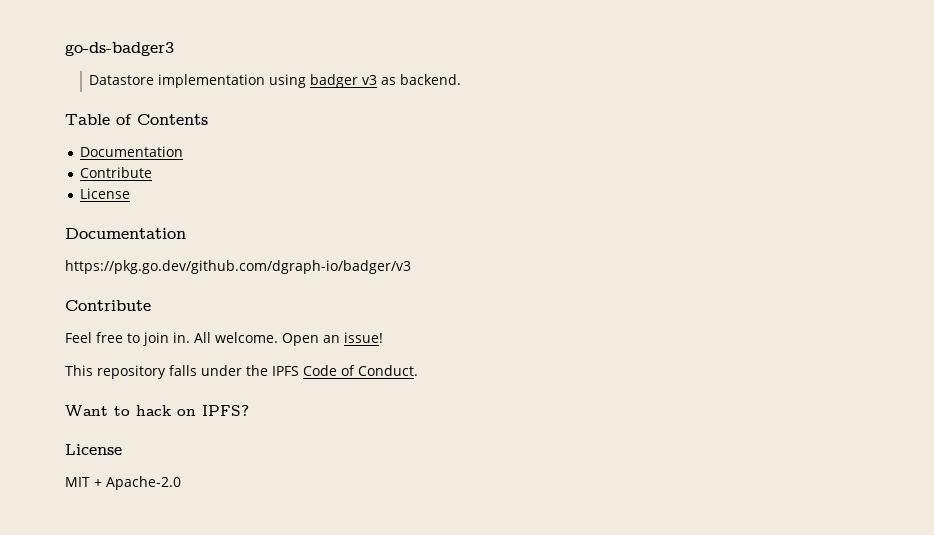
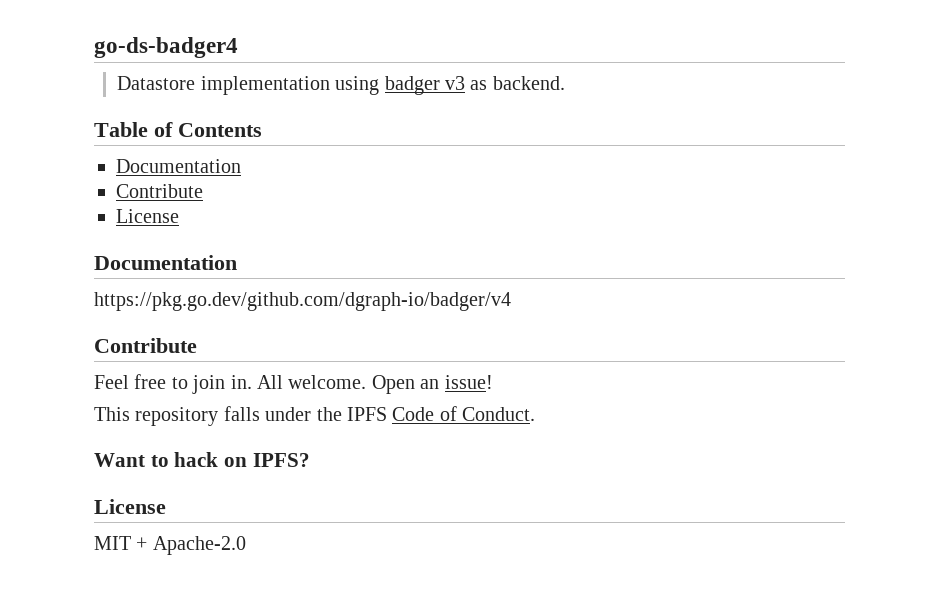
[65,42,174,56] go-ds-badger3 -> [94,37,238,58] go-ds-badger4
[65,260,411,274] https://pkg.go.dev/github.com/dgraph-io/badger/v3 -> [94,292,511,311] https://pkg.go.dev/github.com/dgraph-io/badger/v4

